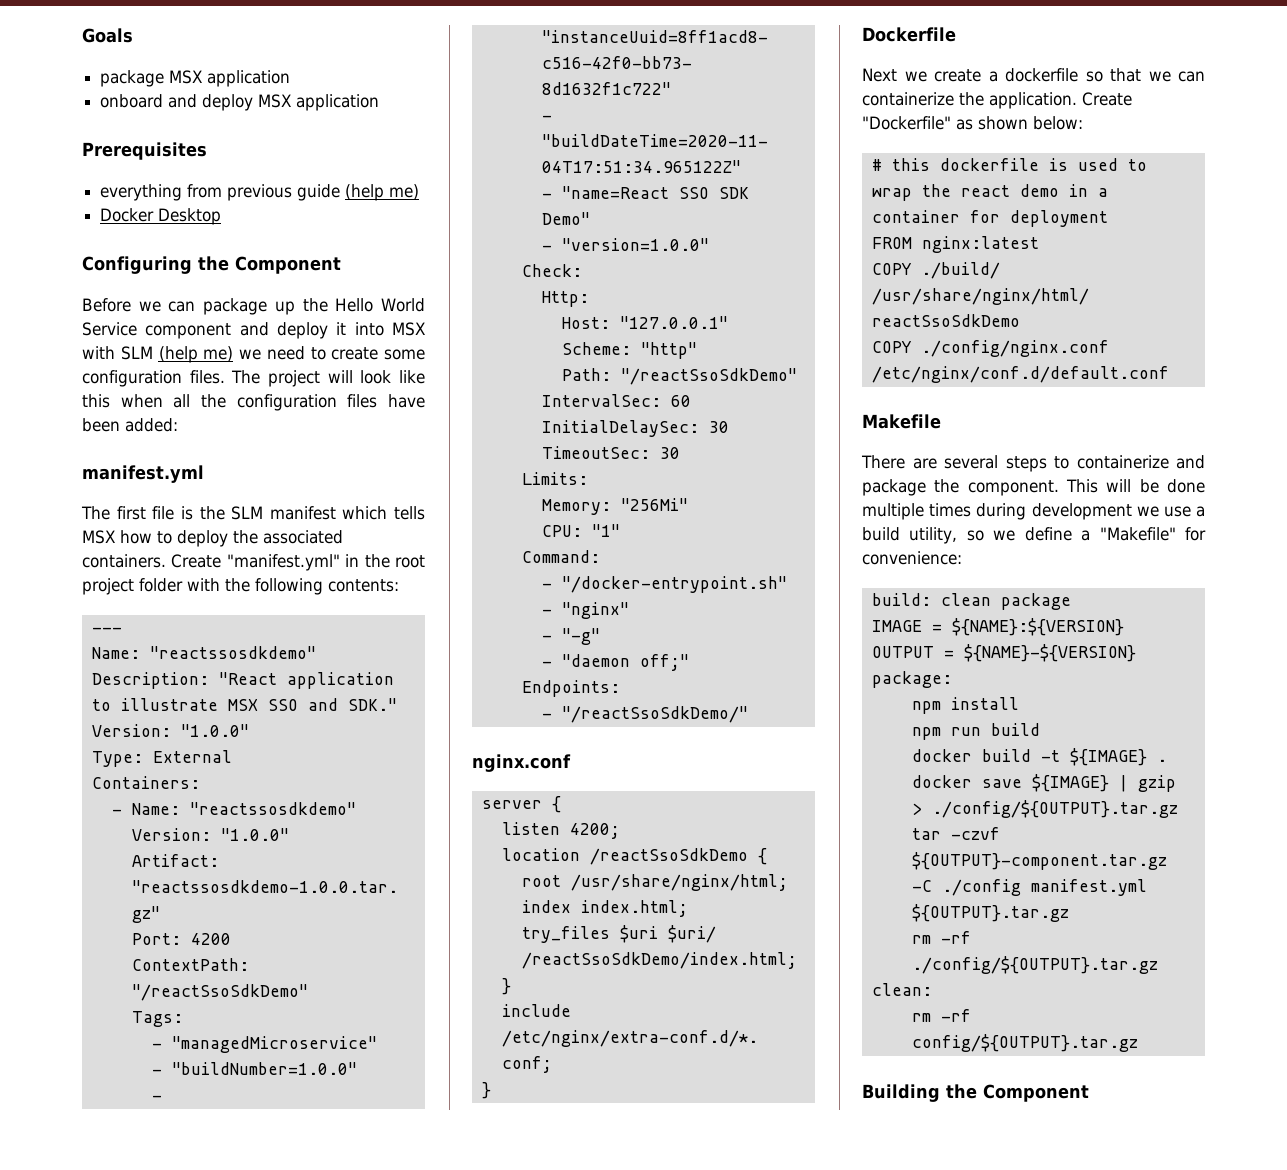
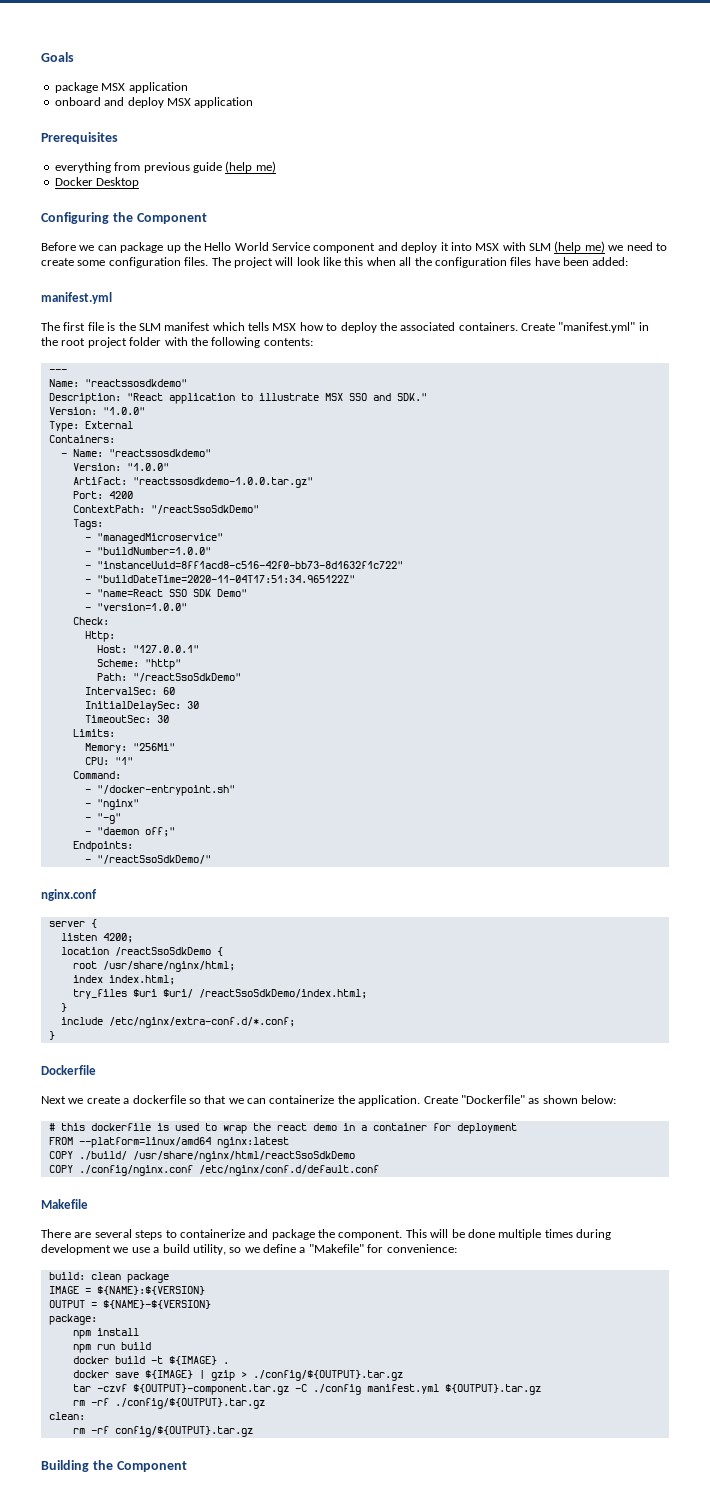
(912, 243) none -> [78,1137,211,1148] --platform=linux/amd64

